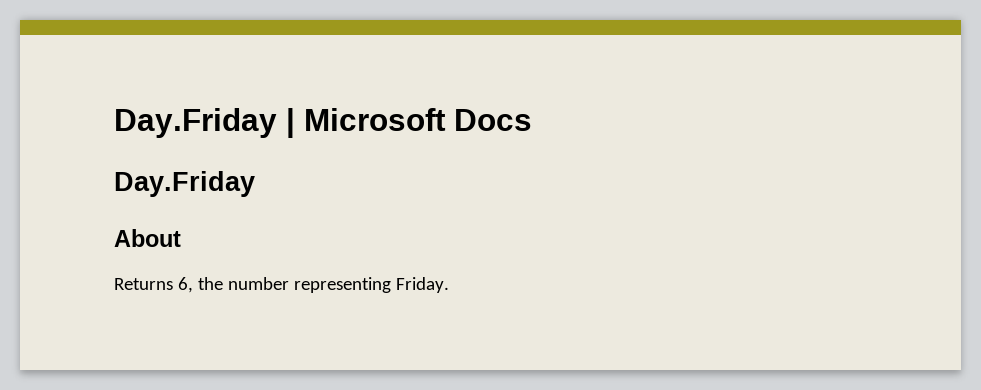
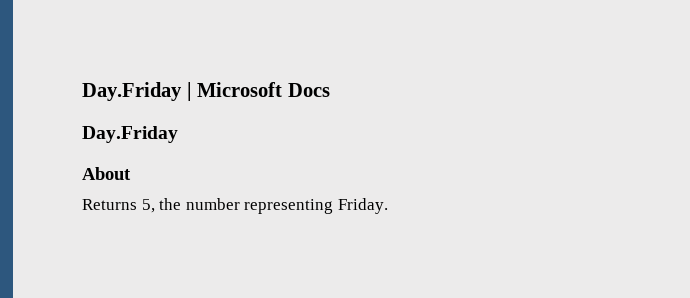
[177,277,193,293] 6, -> [141,199,155,213] 5,

